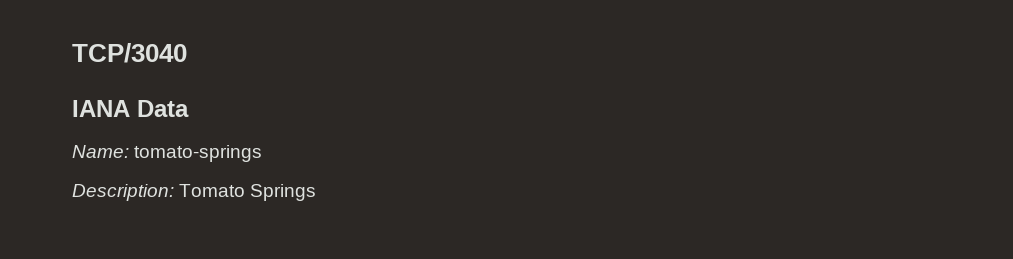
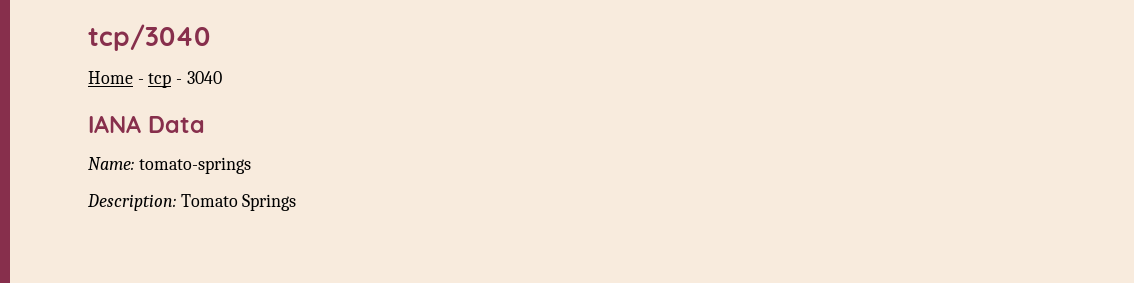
[72,43,187,63] TCP/3040 -> [88,24,210,51] [88,71,222,88] tcp/3040 // Home - tcp - 3040

